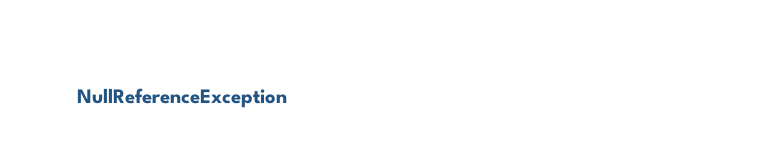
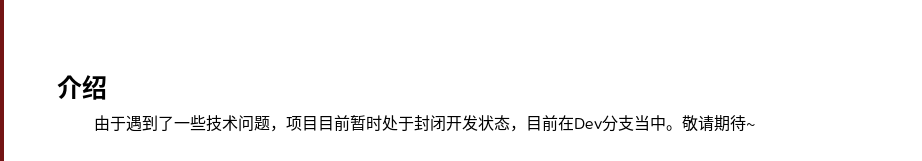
[77,88,287,108] NullReferenceException -> [57,75,107,100] [93,115,756,132] 介绍 // 由于遇到了一些技术问题，项目目前暂时处于封闭开发状态，目前在Dev分支当中。敬请期待~

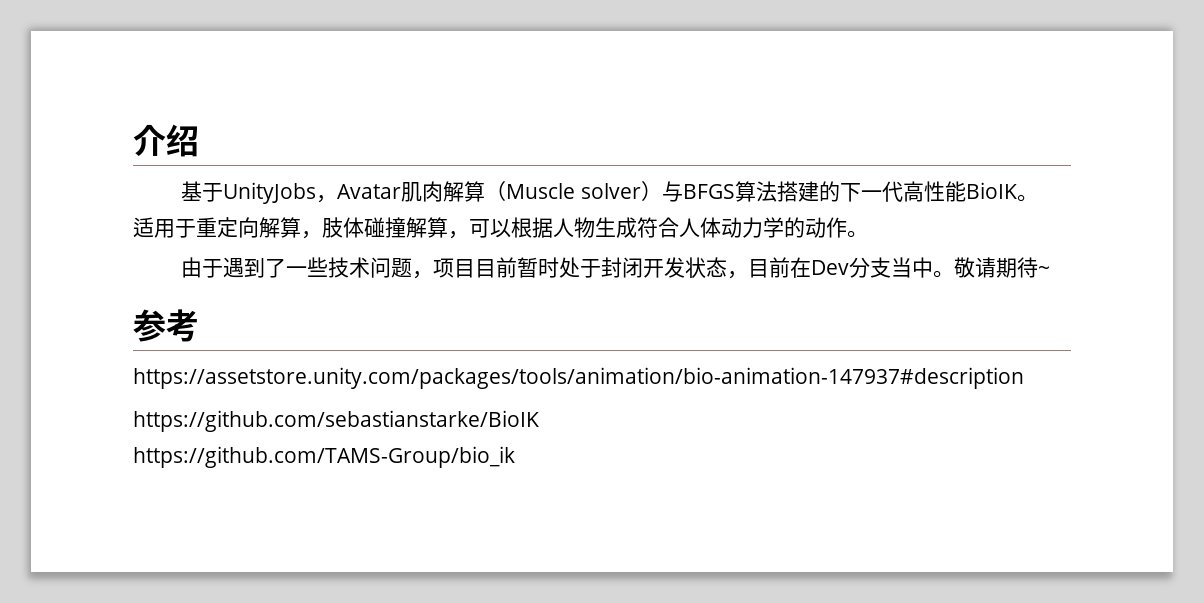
(107, 87) none -> [181,181,1038,204] [133,217,868,239] // 基于UnityJobs，Avatar肌肉解算（Muscle solver）与BFGS算法搭建的下一代高性能BioIK。 // 适用于重定向解算，肢体碰撞解算，可以根据人物生成符合人体动力学的动作。
(756, 126) none -> [133,309,199,342] [133,367,1024,389] [133,410,539,432] [133,446,515,468] // 参考 // https://assetstore.unity.com/packages/tools/animation/bio-animation-147937#description // https://github.com/sebastianstarke/BioIK // https://github.com/TAMS-Group/bio_ik

